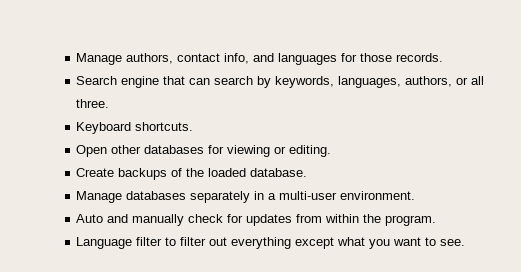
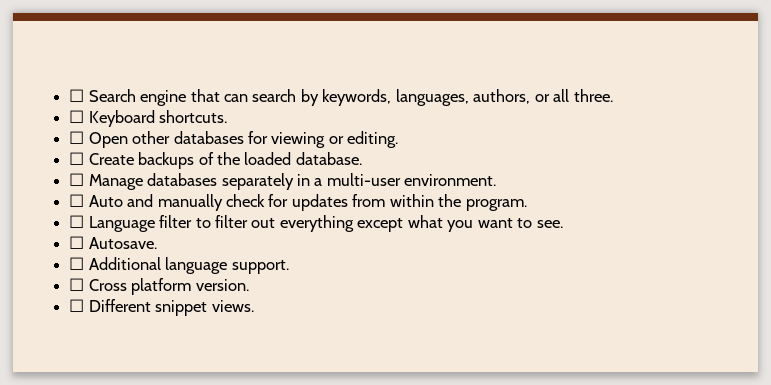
[76,53,444,65] Manage authors, contact info, and languages for those records. // -> [69,89,85,102] ☐
(110, 103) none -> [69,110,85,123] ☐
(194, 126) none -> [69,131,85,144] ☐
(332, 151) none -> [69,152,85,165] ☐
(308, 172) none -> [69,173,85,186] ☐
(416, 195) none -> [69,194,85,207] ☐
(437, 220) none -> [69,215,85,228] ☐
(466, 242) none -> [69,236,157,249] [69,257,289,274] [69,278,249,295] [69,299,254,316] // ☐ Autosave. // ☐ Additional language support. // ☐ Cross platform version. // ☐ Different snippet views.

